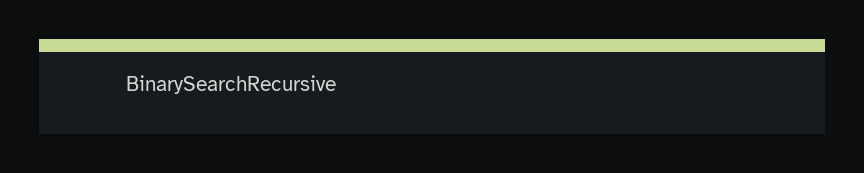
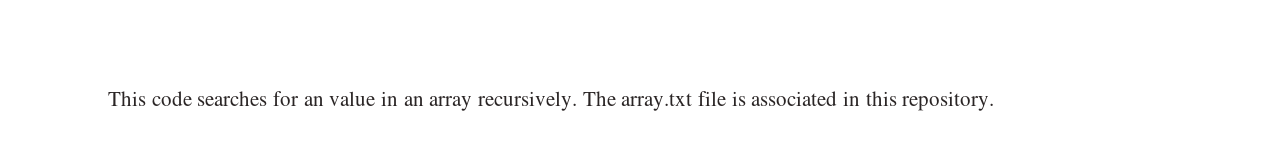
[126,75,336,94] BinarySearchRecursive -> [108,91,995,111] This code searches for an value in an array recursively. The array.txt file is associated in this repository.

